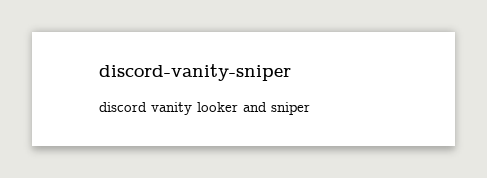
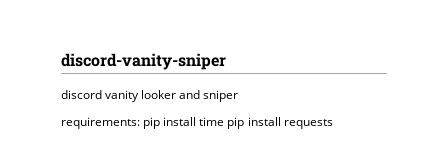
(310, 108) none -> [61,117,333,129] // requirements: pip install time pip install requests

